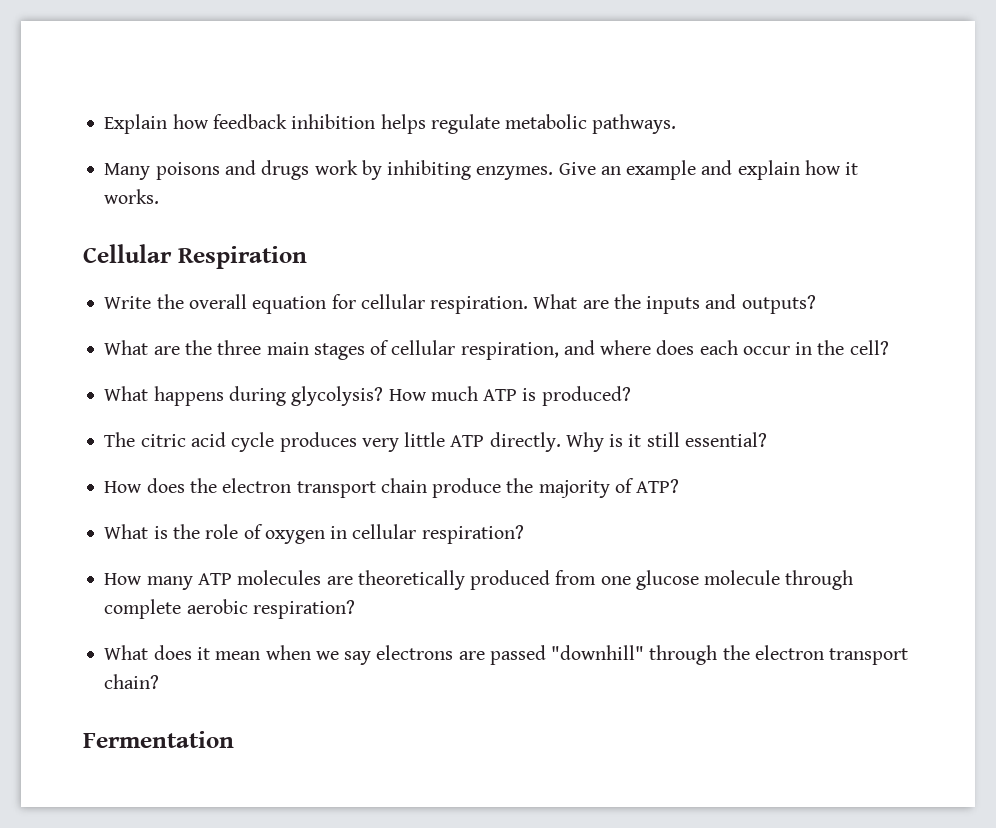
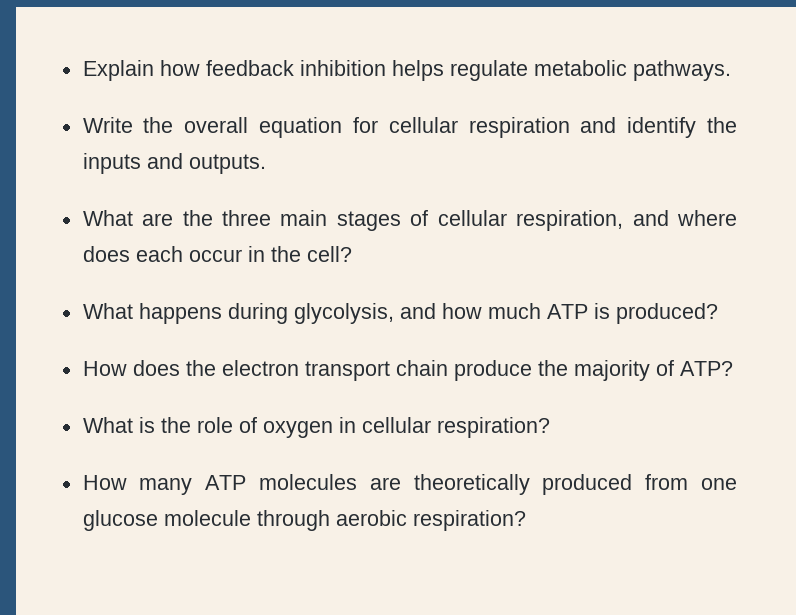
[104,160,859,180] [104,189,160,204] [83,244,307,269] // Many poisons and drugs work by inhibiting enzymes. Give an example and explain how it works. // Cellular Respiration -> (731, 70) none
[430,294,609,314] respiration. What are -> [468,117,697,138] respiration and identify
[741,295,816,314] outputs? -> [188,154,266,174] outputs.
[291,386,427,406] glycolysis? How -> [293,303,482,324] glycolysis, and how
[104,432,767,452] // The citric acid cycle produces very little ATP directly. Why is it still essential? -> (718, 313) none
[104,599,182,619] complete -> (330, 520) none
[104,645,909,665] [104,674,160,689] [83,731,234,748] // What does it mean when we say electrons are passed "downhill" through the electron transport chain? // Fermentation -> (526, 520) none

